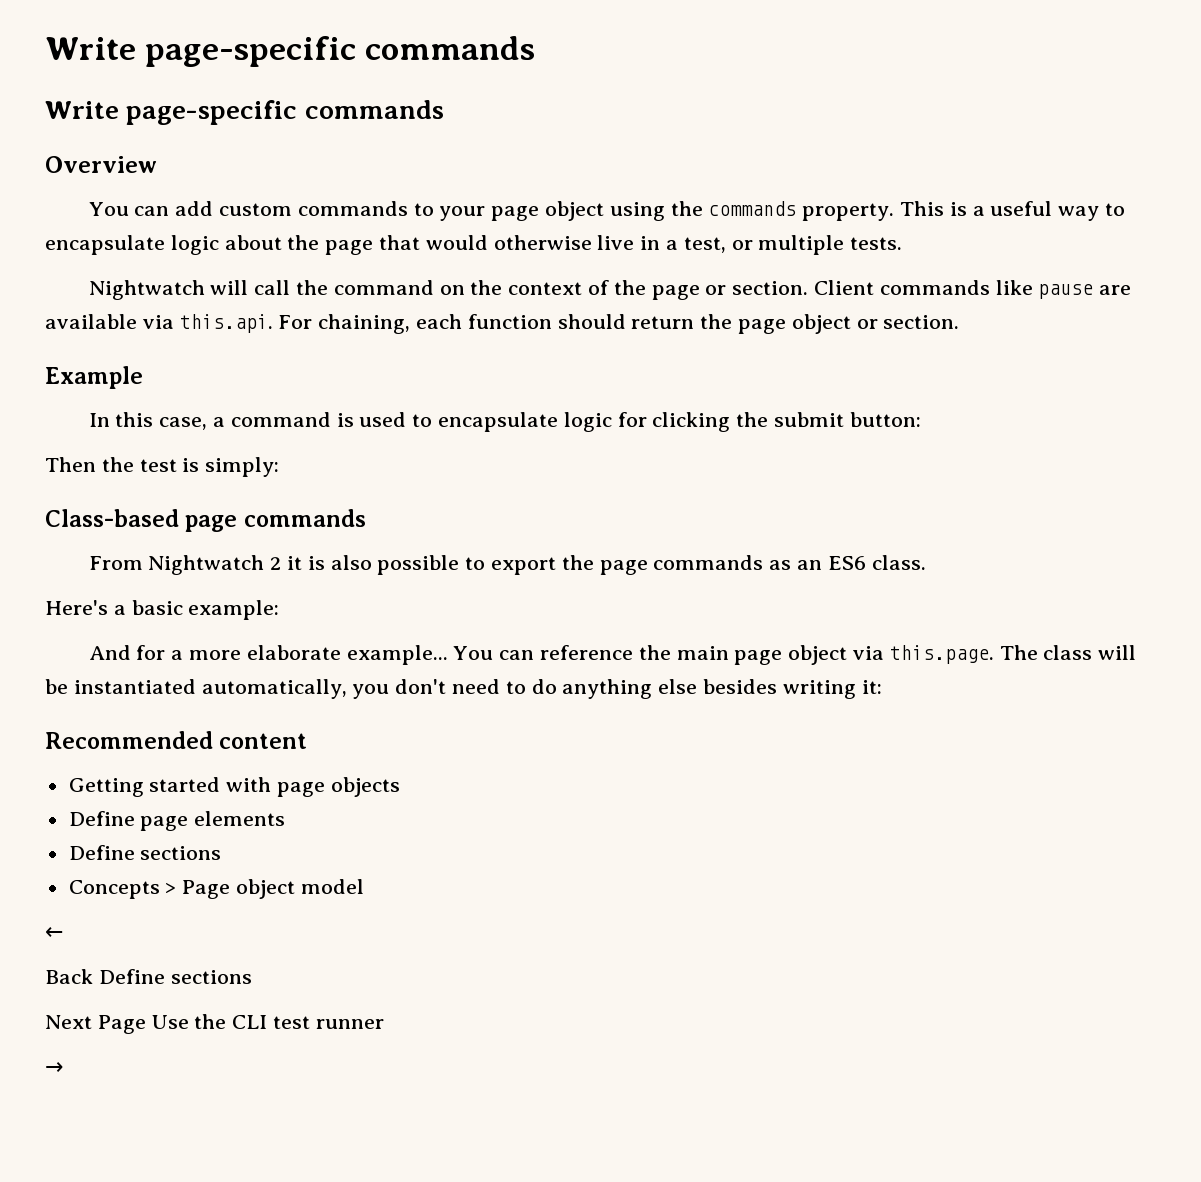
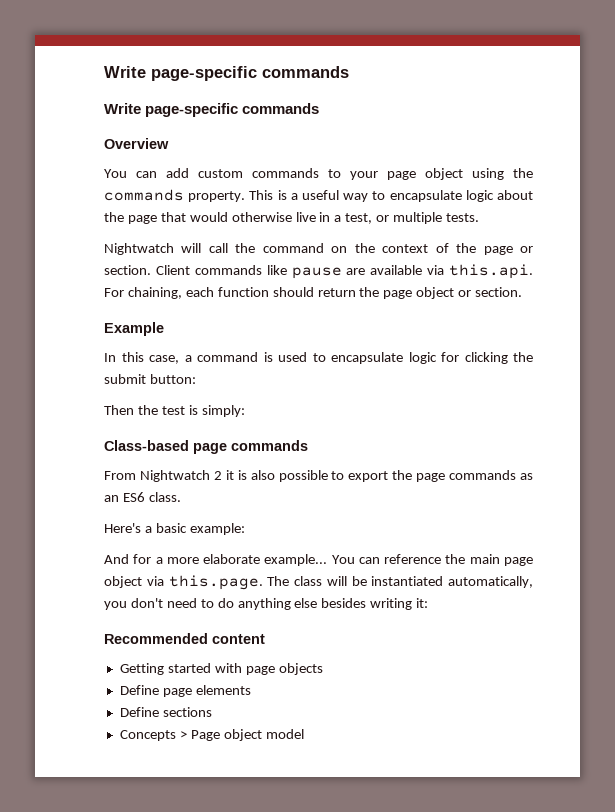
[45,927,63,939] [45,969,252,984] [45,1014,384,1034] [45,1062,63,1074] // ← // Back Define sections // Next Page Use the CLI test runner // → -> (304, 734) none

